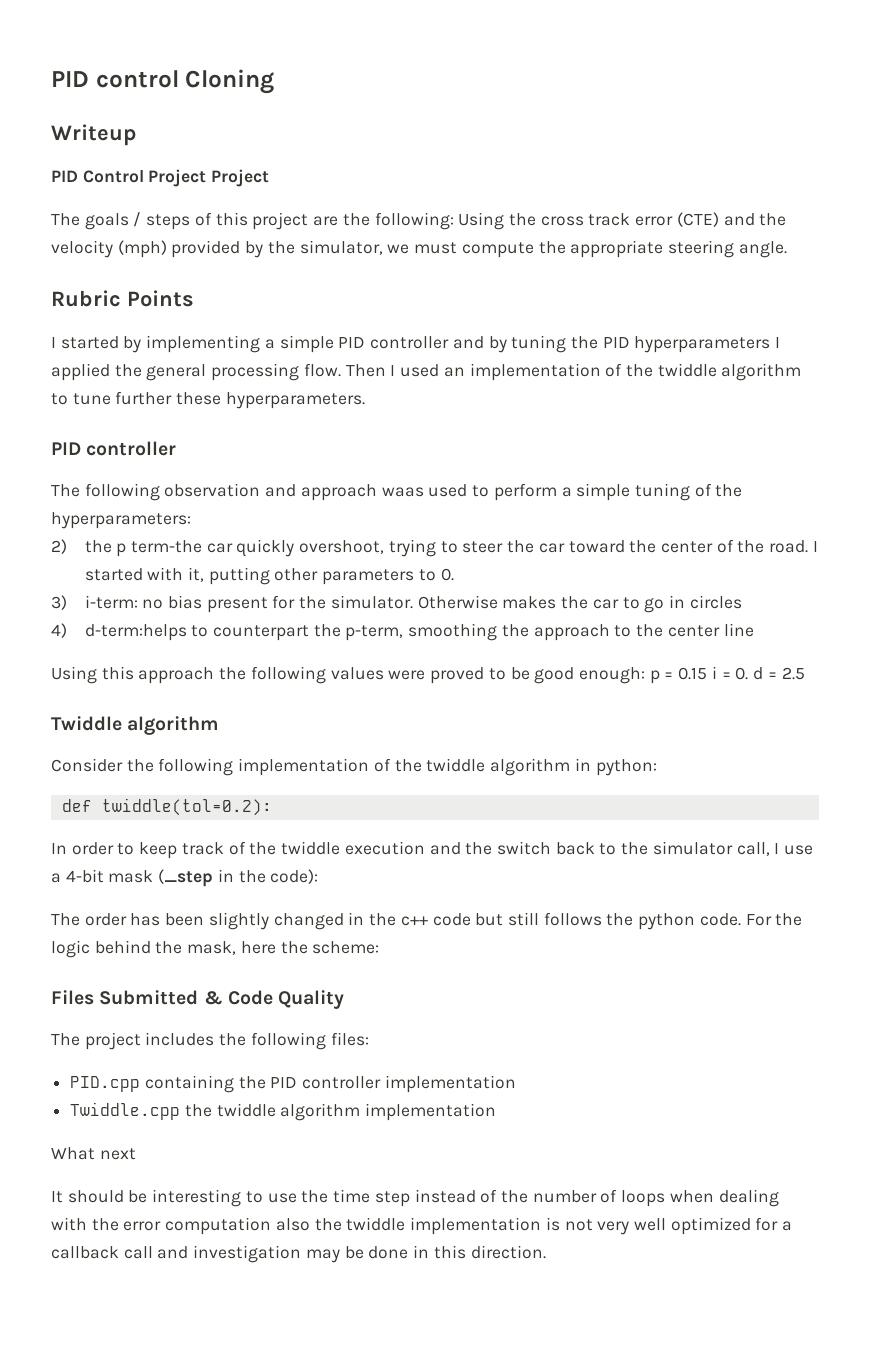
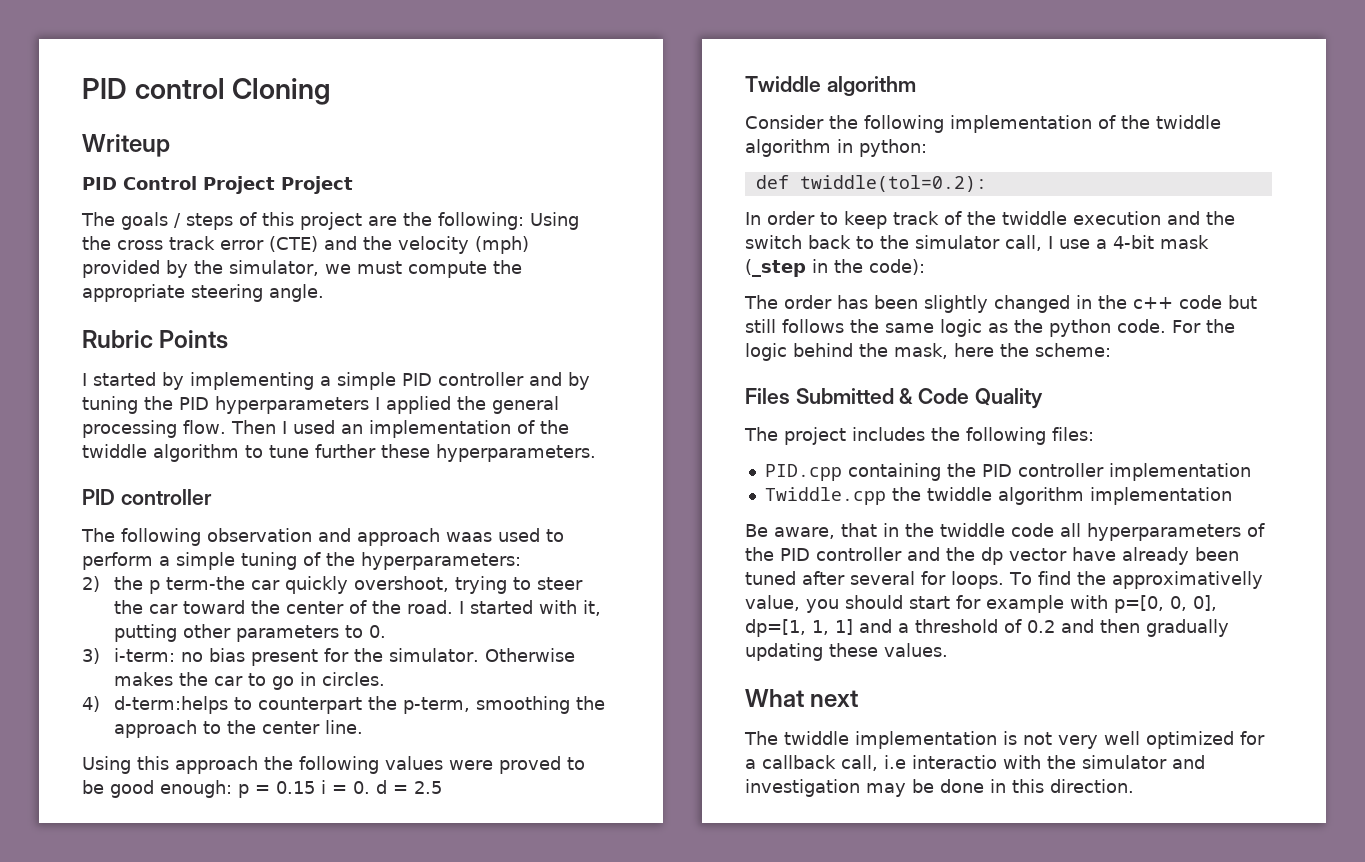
[689,595,742,609] circles -> [322,672,386,686] circles.
[723,623,754,637] line -> [325,720,364,734] line.
(634, 919) none -> [885,319,1043,337] same logic as the
[51,1147,136,1160] [51,1189,779,1207] [51,1217,342,1235] What next // It should be interesting to use the time step instead of the number of loops when dealing with the error computation also the -> [745,523,1265,541] [745,547,1239,565] [745,571,1263,589] [745,595,1217,613] [745,619,1229,637] [745,643,948,661] [745,689,859,707] [744,731,778,745] Be aware, that in the twiddle code all hyperparameters of the PID controller and the dp vector have already been tuned after several for loops. To find the approximativelly value, you should start for example with p=[0, 0, 0], dp=[1, 1, 1] and a threshold of 0.2 and then gradually updating these values. // What next // The
[123,1246,153,1259] call -> [841,755,1167,771] call, i.e interactio with the simulator

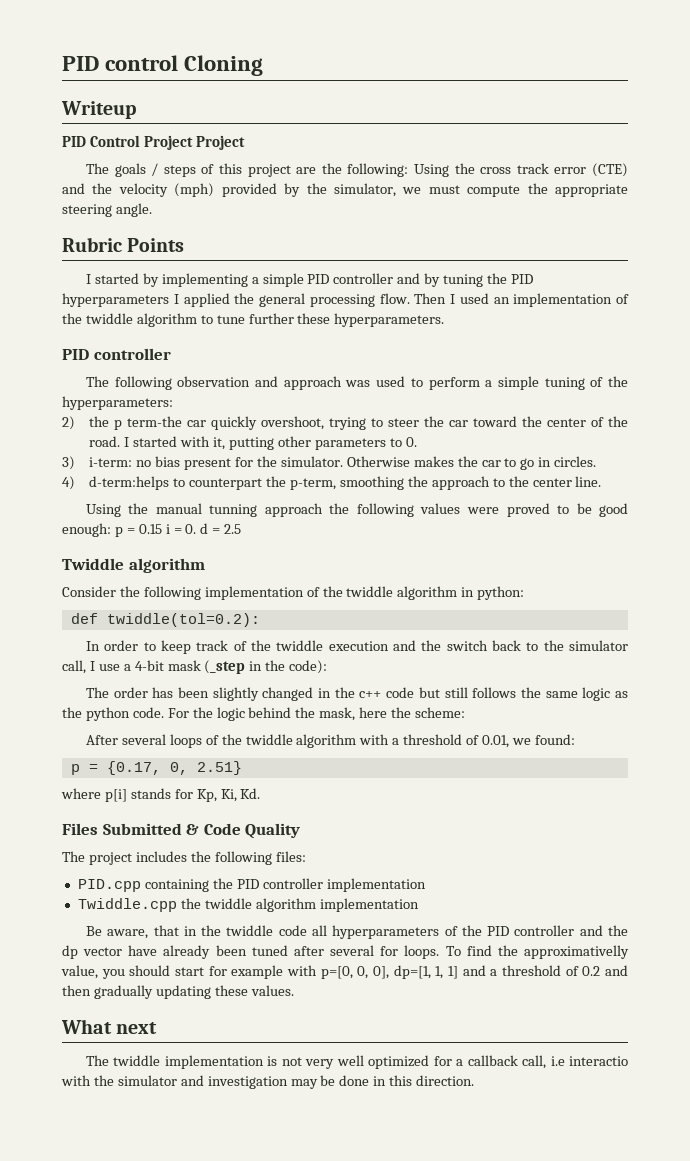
[446,532,492,542] waas -> [345,380,371,387] was
[137,756,169,770] this -> [128,503,258,517] the manual tunning
(1111, 350) none -> [85,734,575,748] [70,761,242,775] [61,788,261,802] // After several loops of the twiddle algorithm with a threshold of 0.01, we found: // p = {0.17, 0, 2.51} // where p[i] stands for Kp, Ki, Kd.

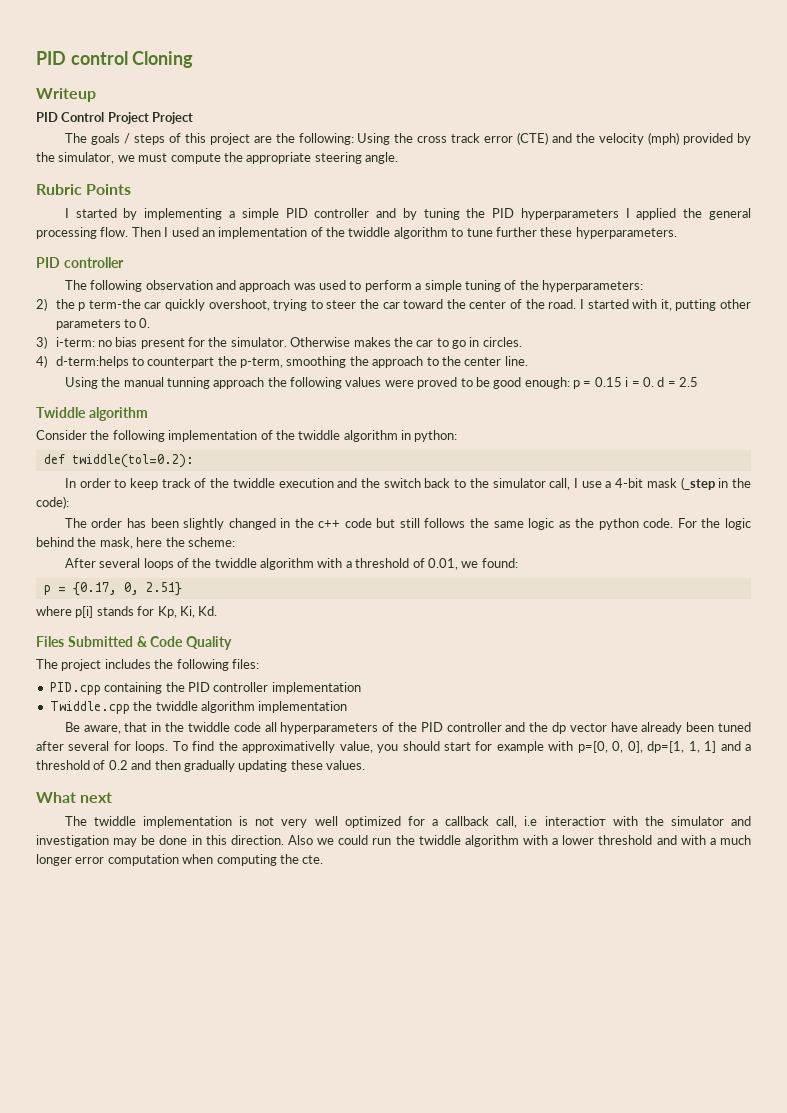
[568,1056,628,1066] interactio -> [544,816,606,826] interactioт
(475, 1080) none -> [288,835,751,847] [36,854,324,866] Also we could run the twiddle algorithm with a lower threshold and with a much longer error computation when computing the cte.

